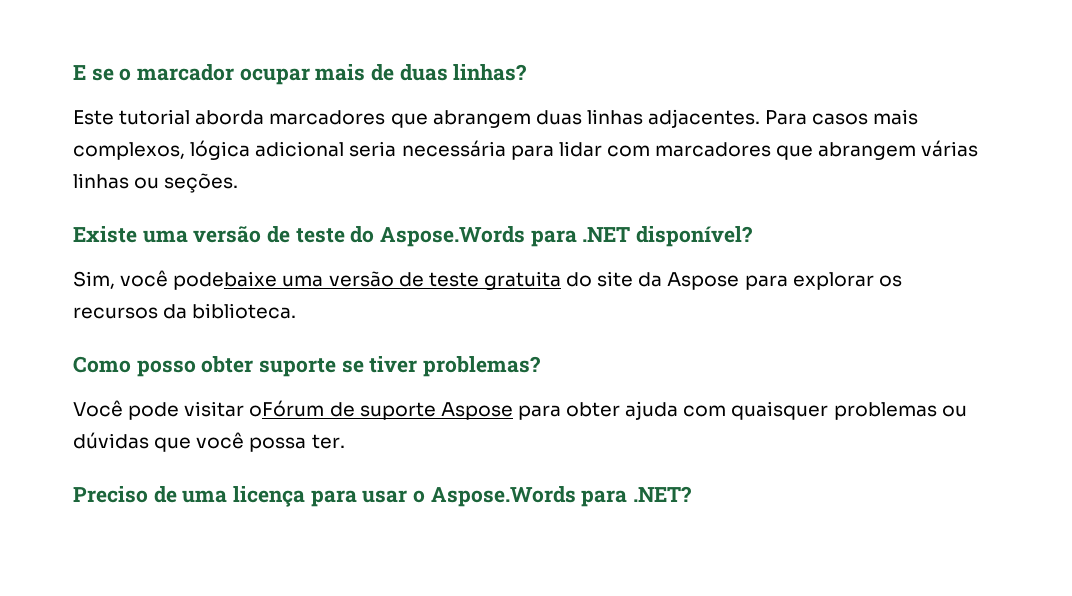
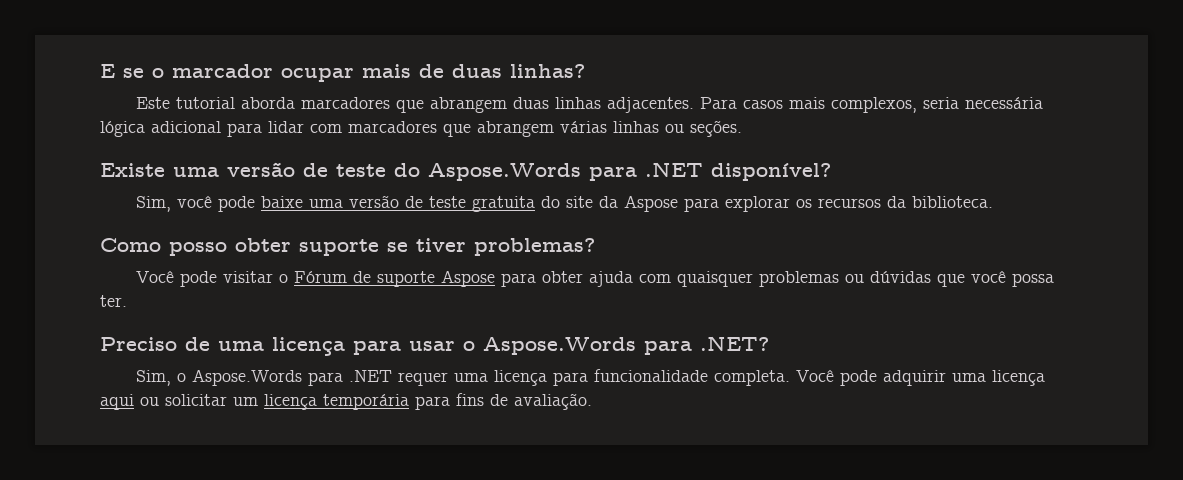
[190,140,506,160] lógica adicional seria necessária -> [923,97,1044,109] [100,121,221,137] seria necessária lógica adicional
[173,271,278,290] podebaixe -> [218,196,304,212] pode baixe
[249,400,325,417] oFórum -> [279,271,348,283] o Fórum
(693, 494) none -> [136,369,1046,386] [100,393,592,410] // Sim, o Aspose.Words para .NET requer uma licença para funcionalidade completa. Você pode adquirir uma licença aqui ou solicitar um licença temporária para fins de avaliação.

